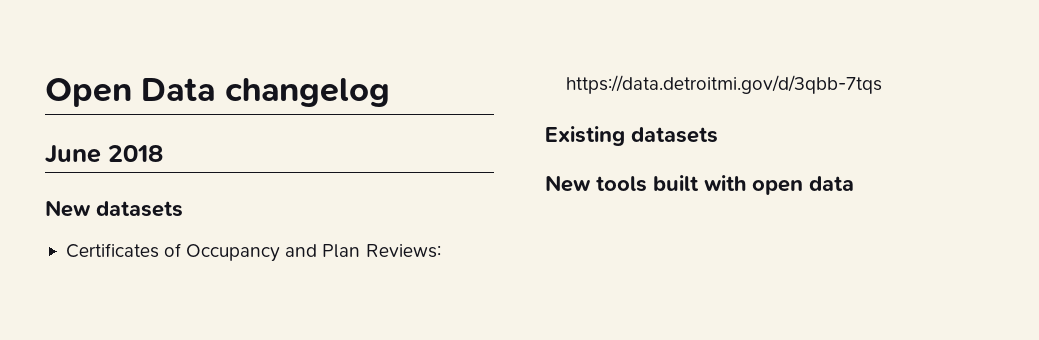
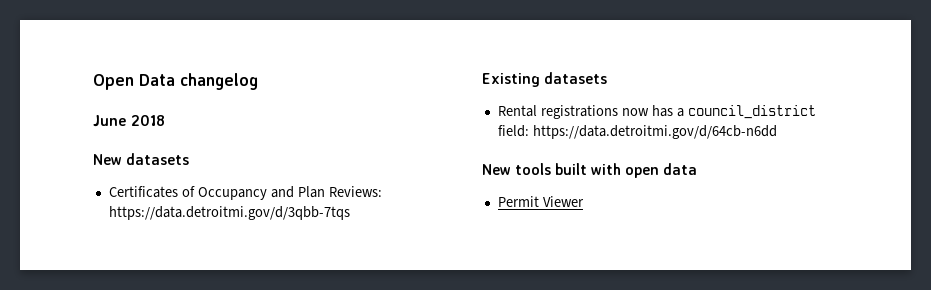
(718, 135) none -> [497,105,816,119] [497,125,777,139] // Rental registrations now has a council_district field: https://data.detroitmi.gov/d/64cb-n6dd
(854, 183) none -> [497,196,584,207] // Permit Viewer

